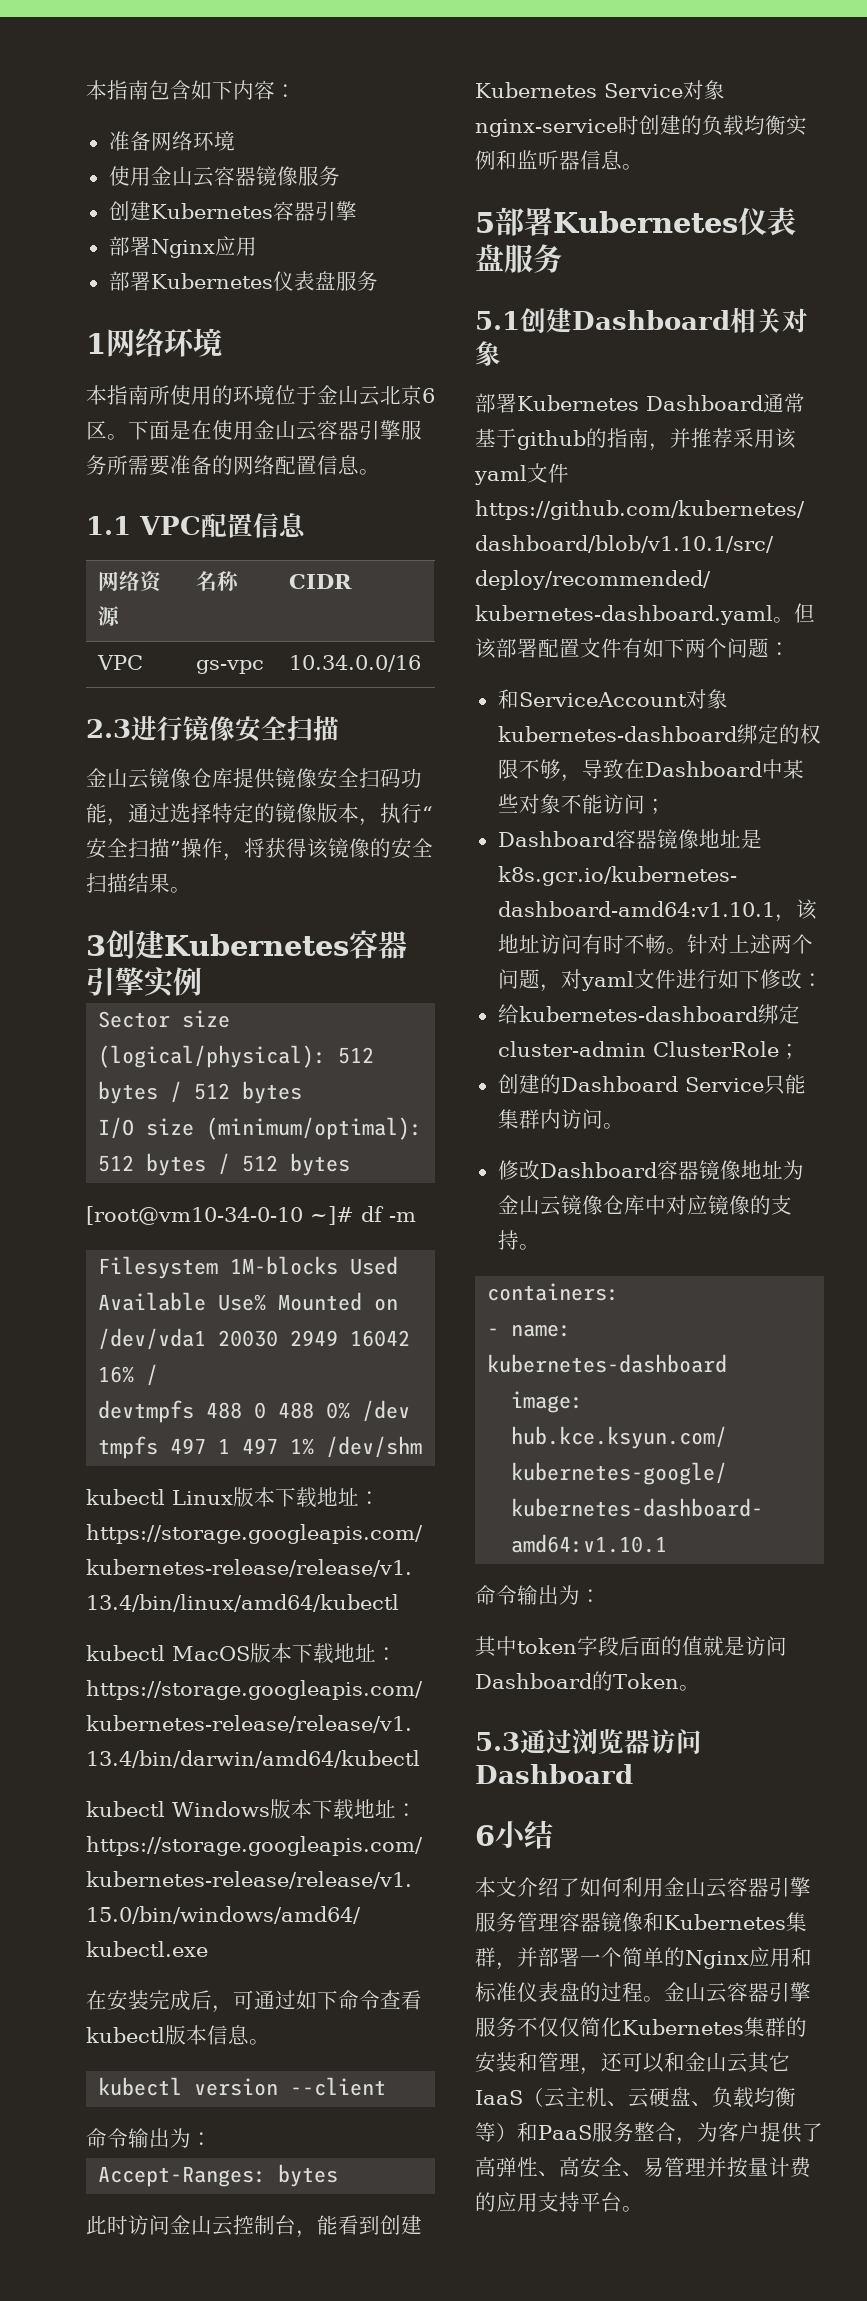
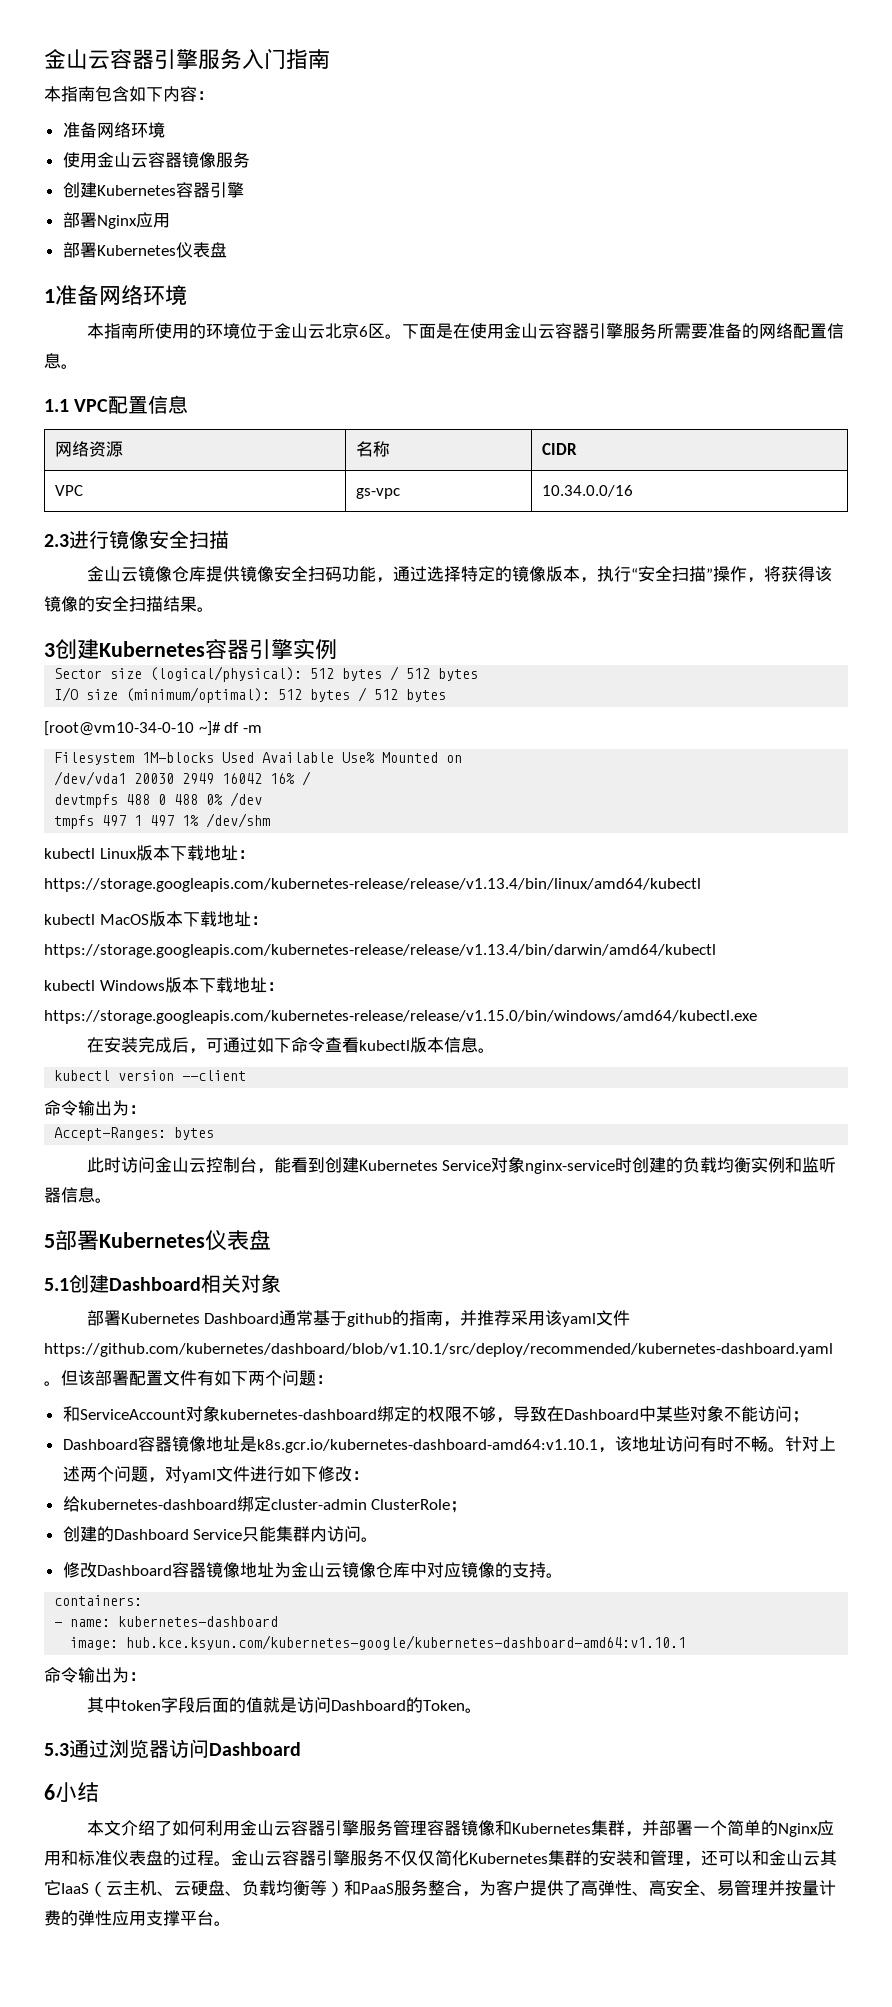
(86, 90) none -> [44,48,330,70] 金山云容器引擎服务入门指南 //
[335,271,378,291] [86,333,106,354] 服务 // 1 -> [44,285,99,306] // 1准备
[504,244,562,273] 服务 -> (271, 1240) none
[496,2192,580,2212] 应用支持 -> [78,1910,180,1926] 弹性应用支撑

